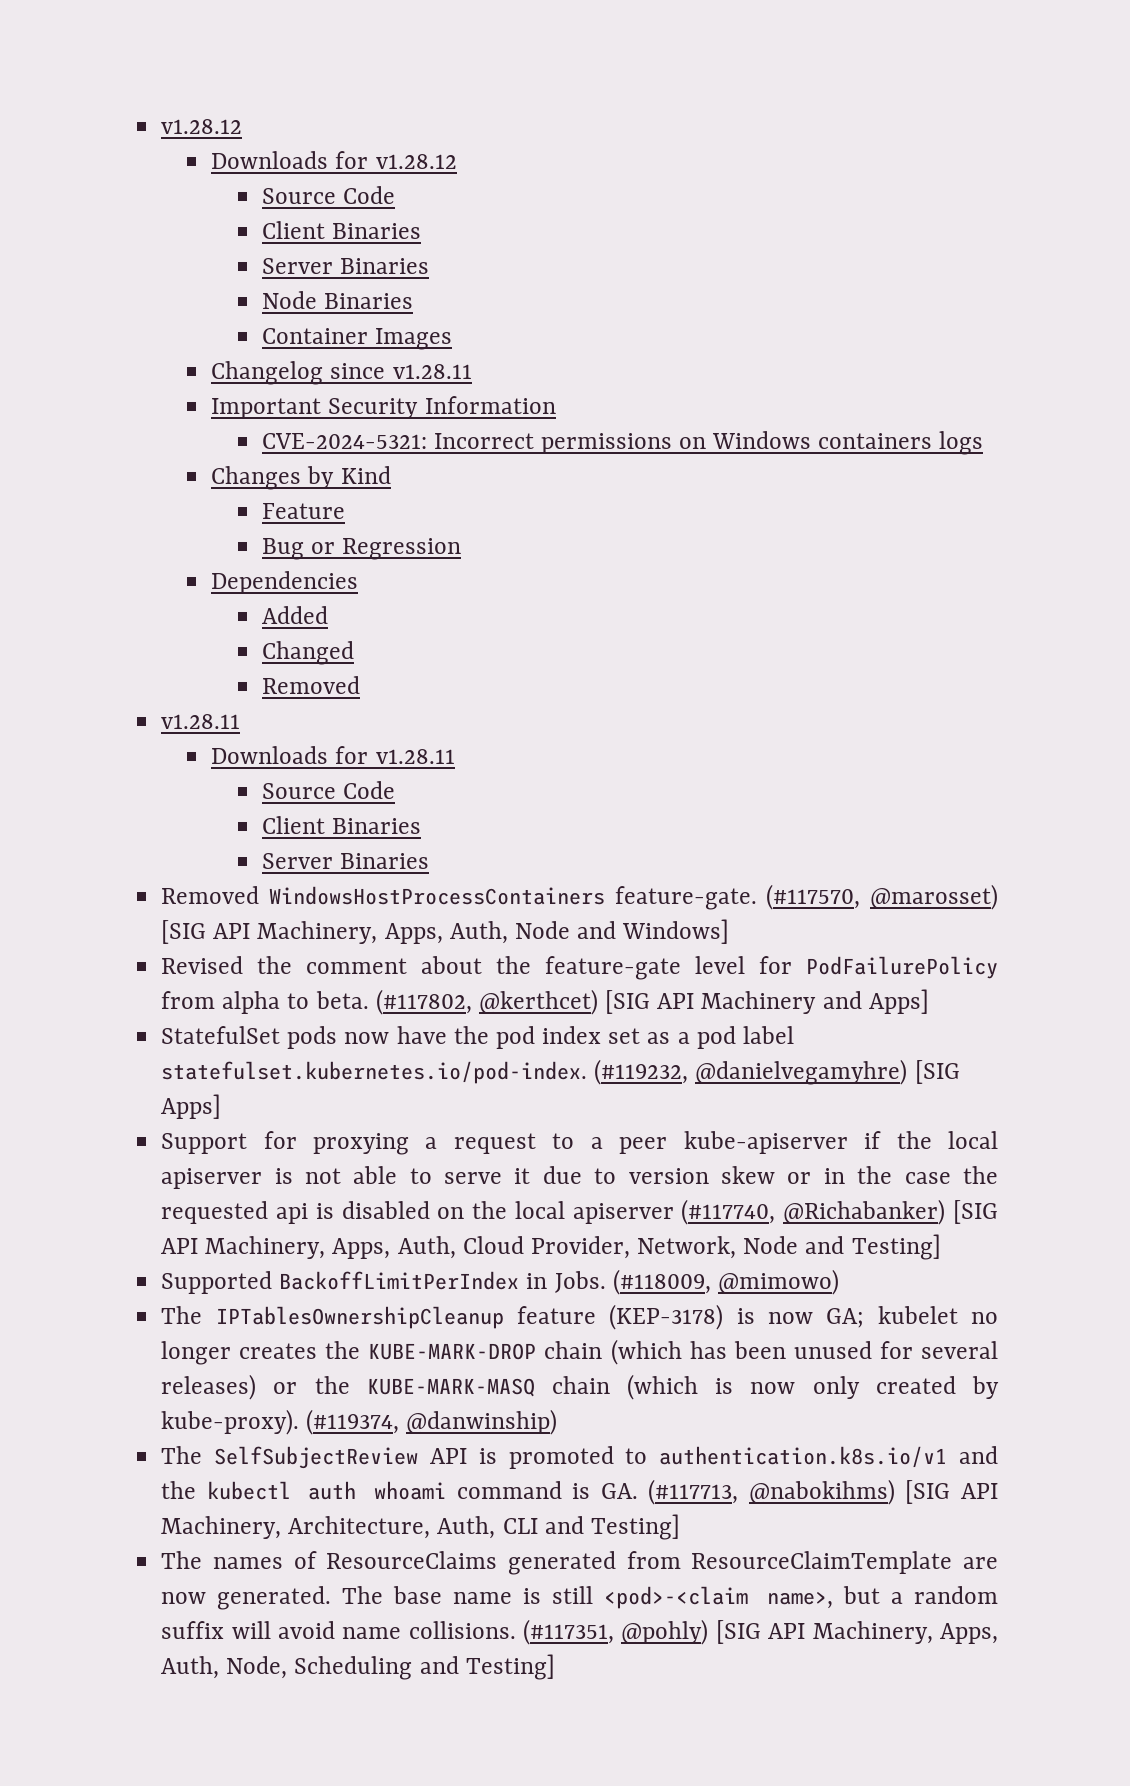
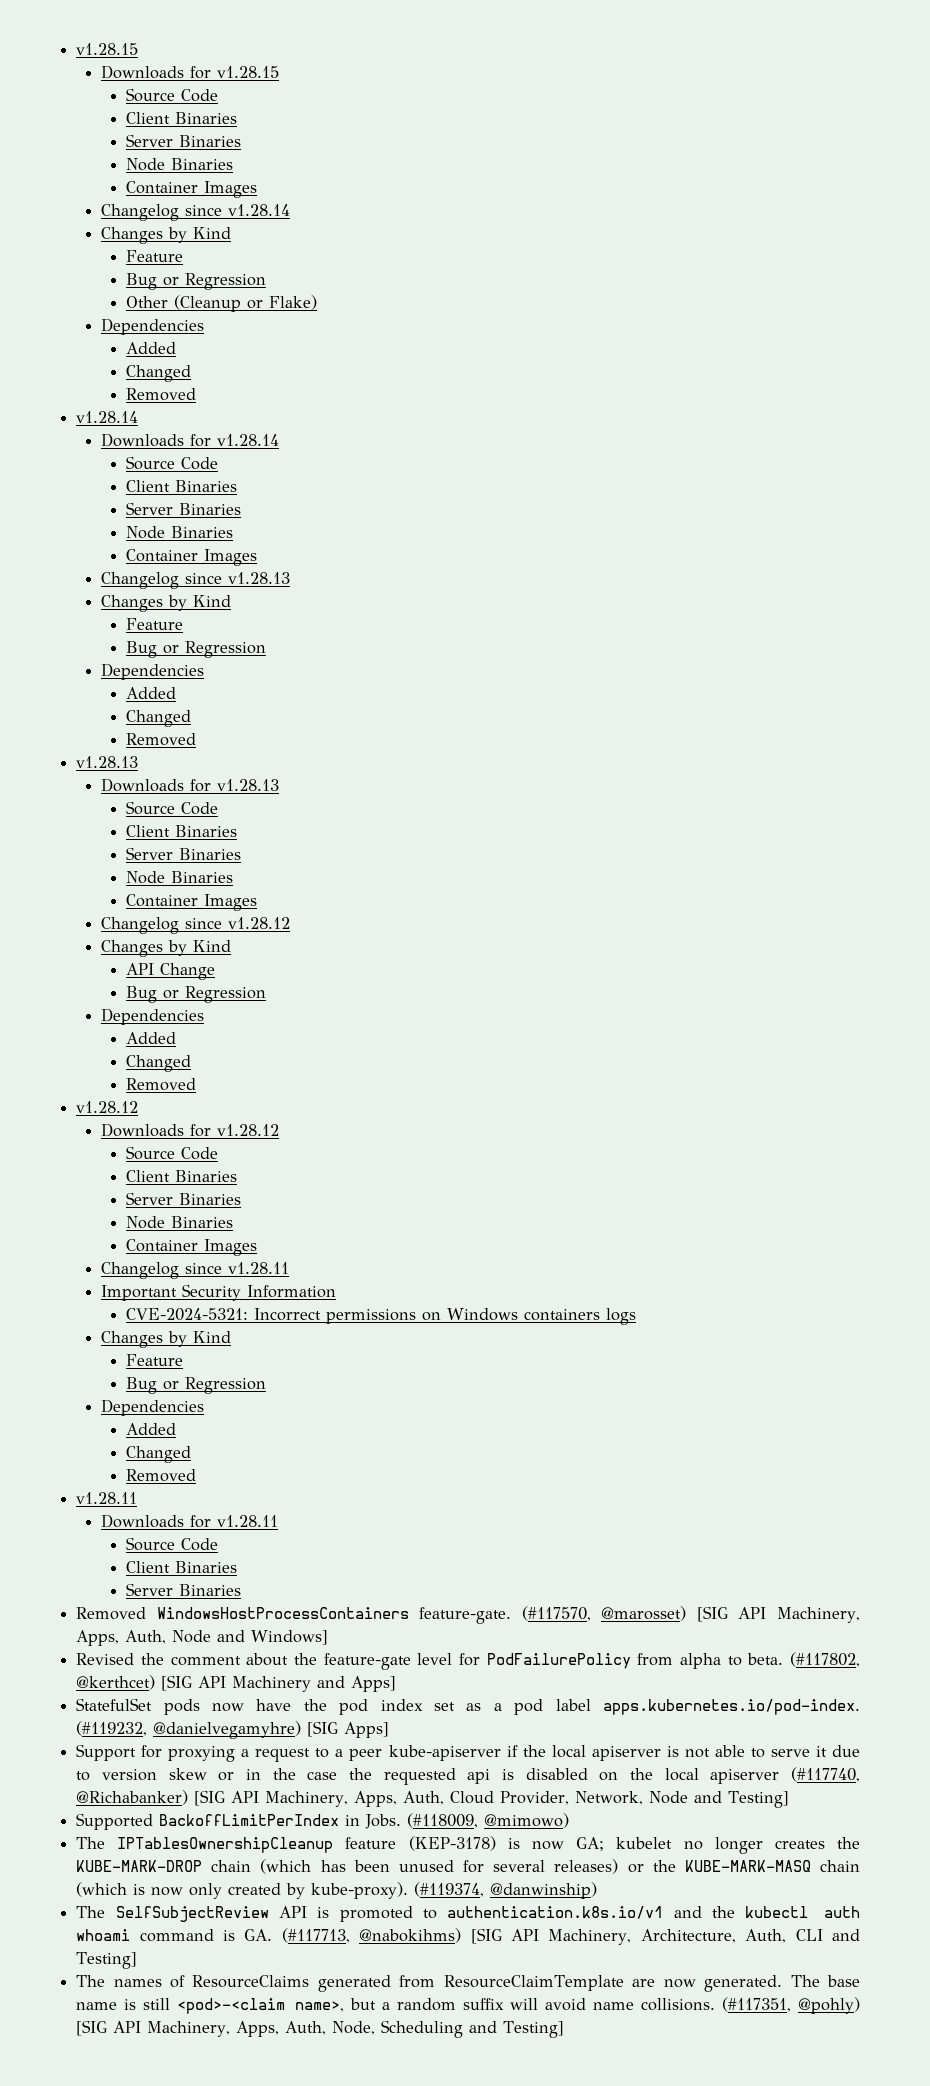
(161, 126) none -> [76,43,139,55] [100,65,279,79] [125,88,218,102] [125,112,237,124] [125,134,241,147] [125,158,233,171] [125,181,257,198] [100,204,290,221] [100,227,231,244] [125,250,183,262] [125,273,266,290] [125,295,317,312] [100,318,204,335] [125,342,176,354] [125,365,191,382] [125,388,196,401] [76,411,139,423] [100,433,279,447] [125,456,218,470] [125,480,237,492] [125,502,241,515] [125,526,233,539] [125,549,257,566] [100,572,290,589] [100,595,231,612] [125,618,183,630] [125,641,266,658] [100,663,204,680] [125,687,176,699] [125,710,191,727] [125,733,196,746] [76,756,139,768] [100,778,279,792] [125,801,218,815] [125,825,237,837] [125,847,241,860] [125,871,233,884] [125,894,257,911] [100,917,290,934] [100,940,231,957] [125,963,215,980] [125,986,266,1003] [100,1008,204,1025] [125,1032,176,1044] [125,1055,191,1072] [125,1078,196,1091] v1.28.15 // Downloads for v1.28.15 // Source Code // Client Binaries // Server Binaries // Node Binaries // Container Images // Changelog since v1.28.14 // Changes by Kind // Feature // Bug or Regression // Other (Cleanup or Flake) // Dependencies // Added // Changed // Removed // v1.28.14 // Downloads for v1.28.14 // Source Code // Client Binaries // Server Binaries // Node Binaries // Container Images // Changelog since v1.28.13 // Changes by Kind // Feature // Bug or Regression // Dependencies // Added // Changed // Removed // v1.28.13 // Downloads for v1.28.13 // Source Code // Client Binaries // Server Binaries // Node Binaries // Container Images // Changelog since v1.28.12 // Changes by Kind // API Change // Bug or Regression // Dependencies // Added // Changed // Removed //
[161,1061,588,1084] statefulset.kubernetes.io/pod-index. -> [603,1699,861,1715] apps.kubernetes.io/pod-index.

